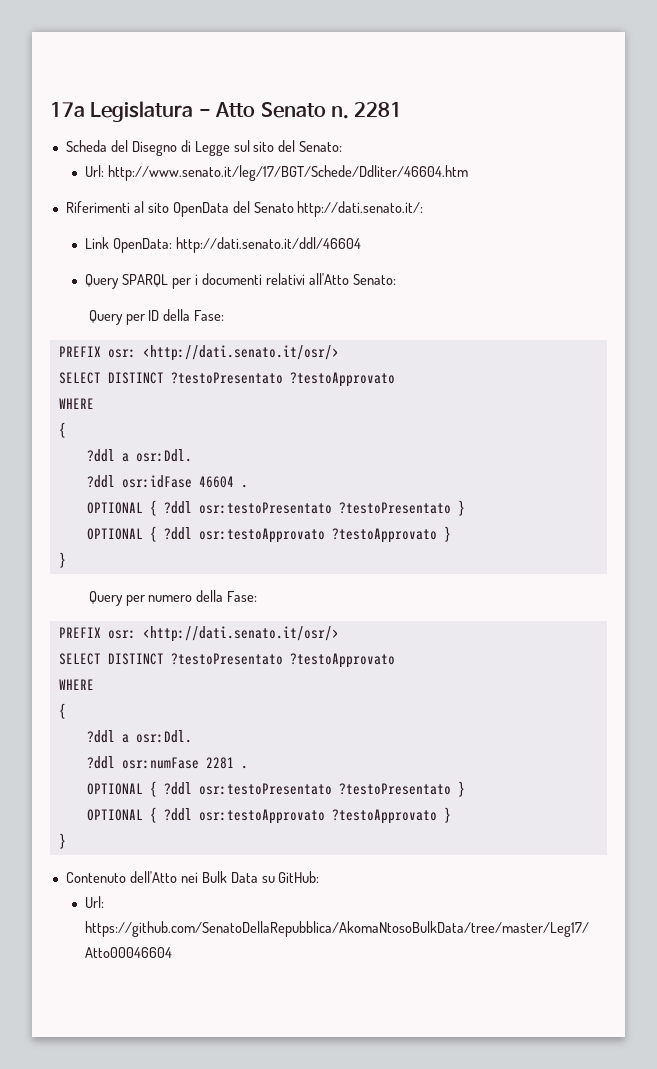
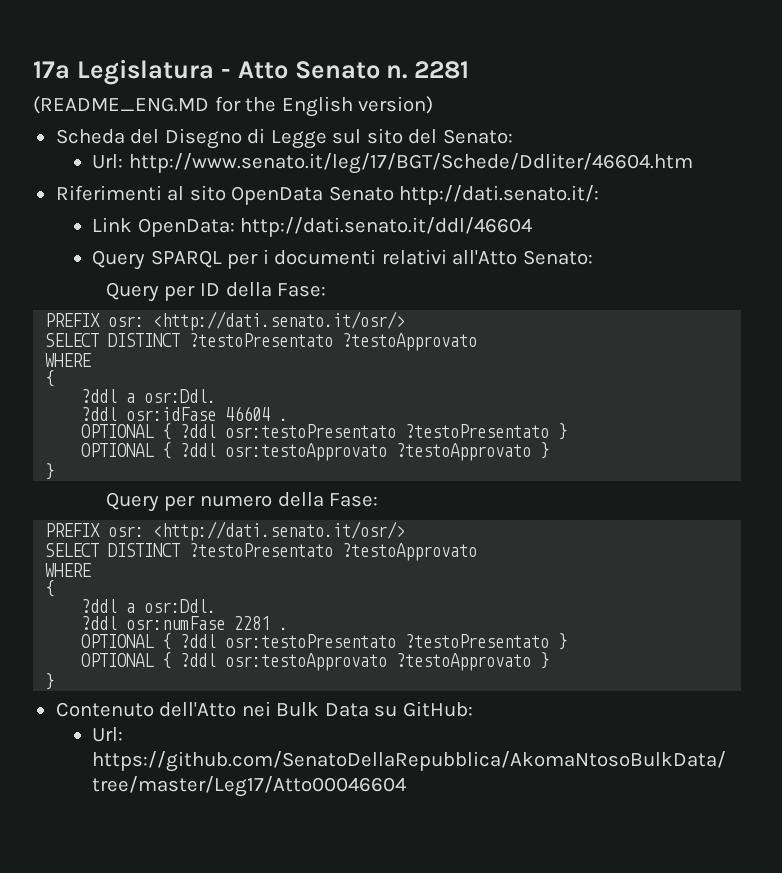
(403, 109) none -> [33,96,434,117] // (README_ENG.MD for the English version)
[232,201,250,213] del -> (324, 195) none

